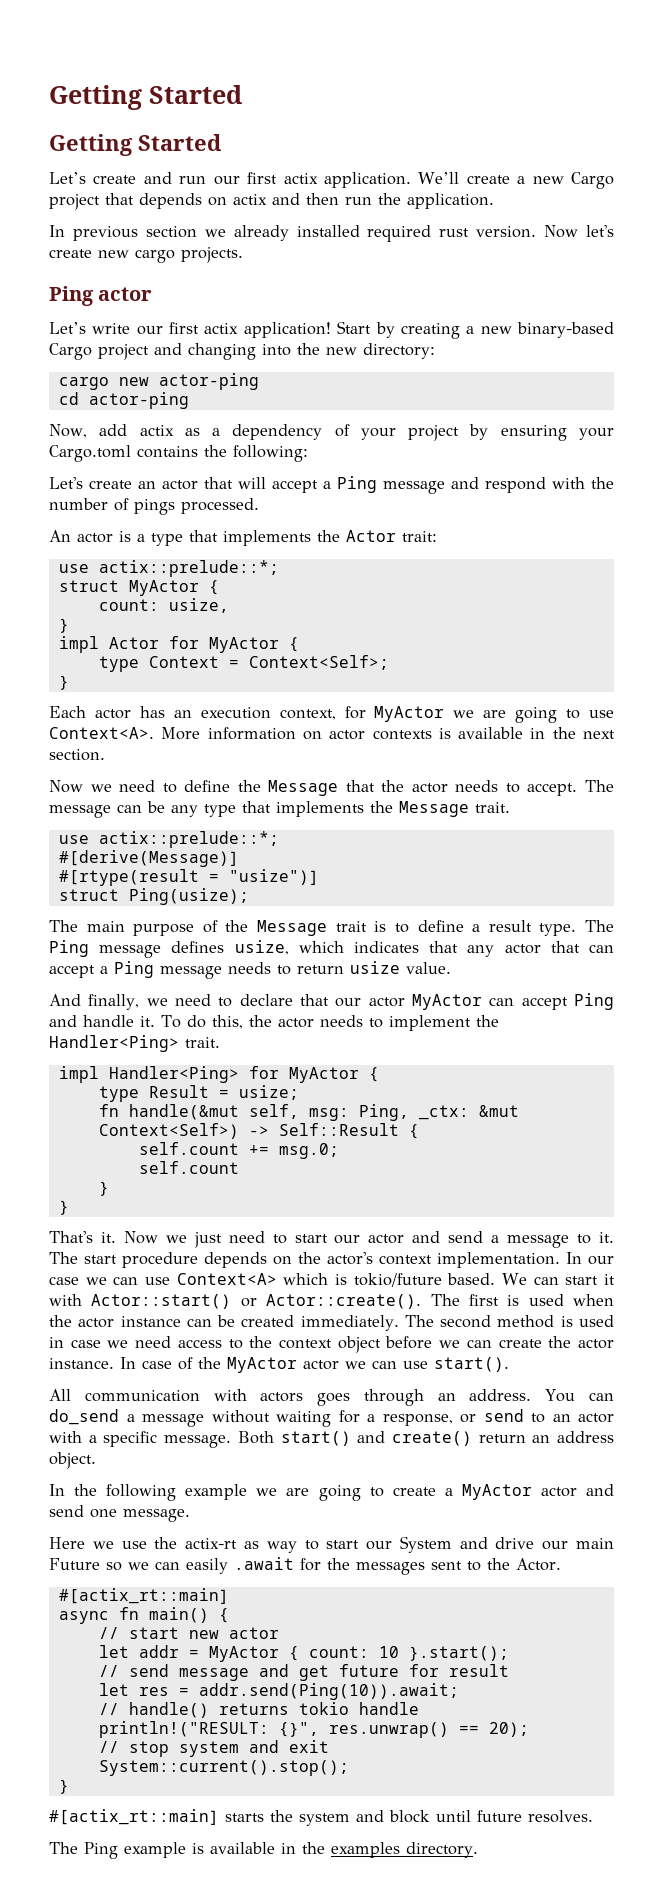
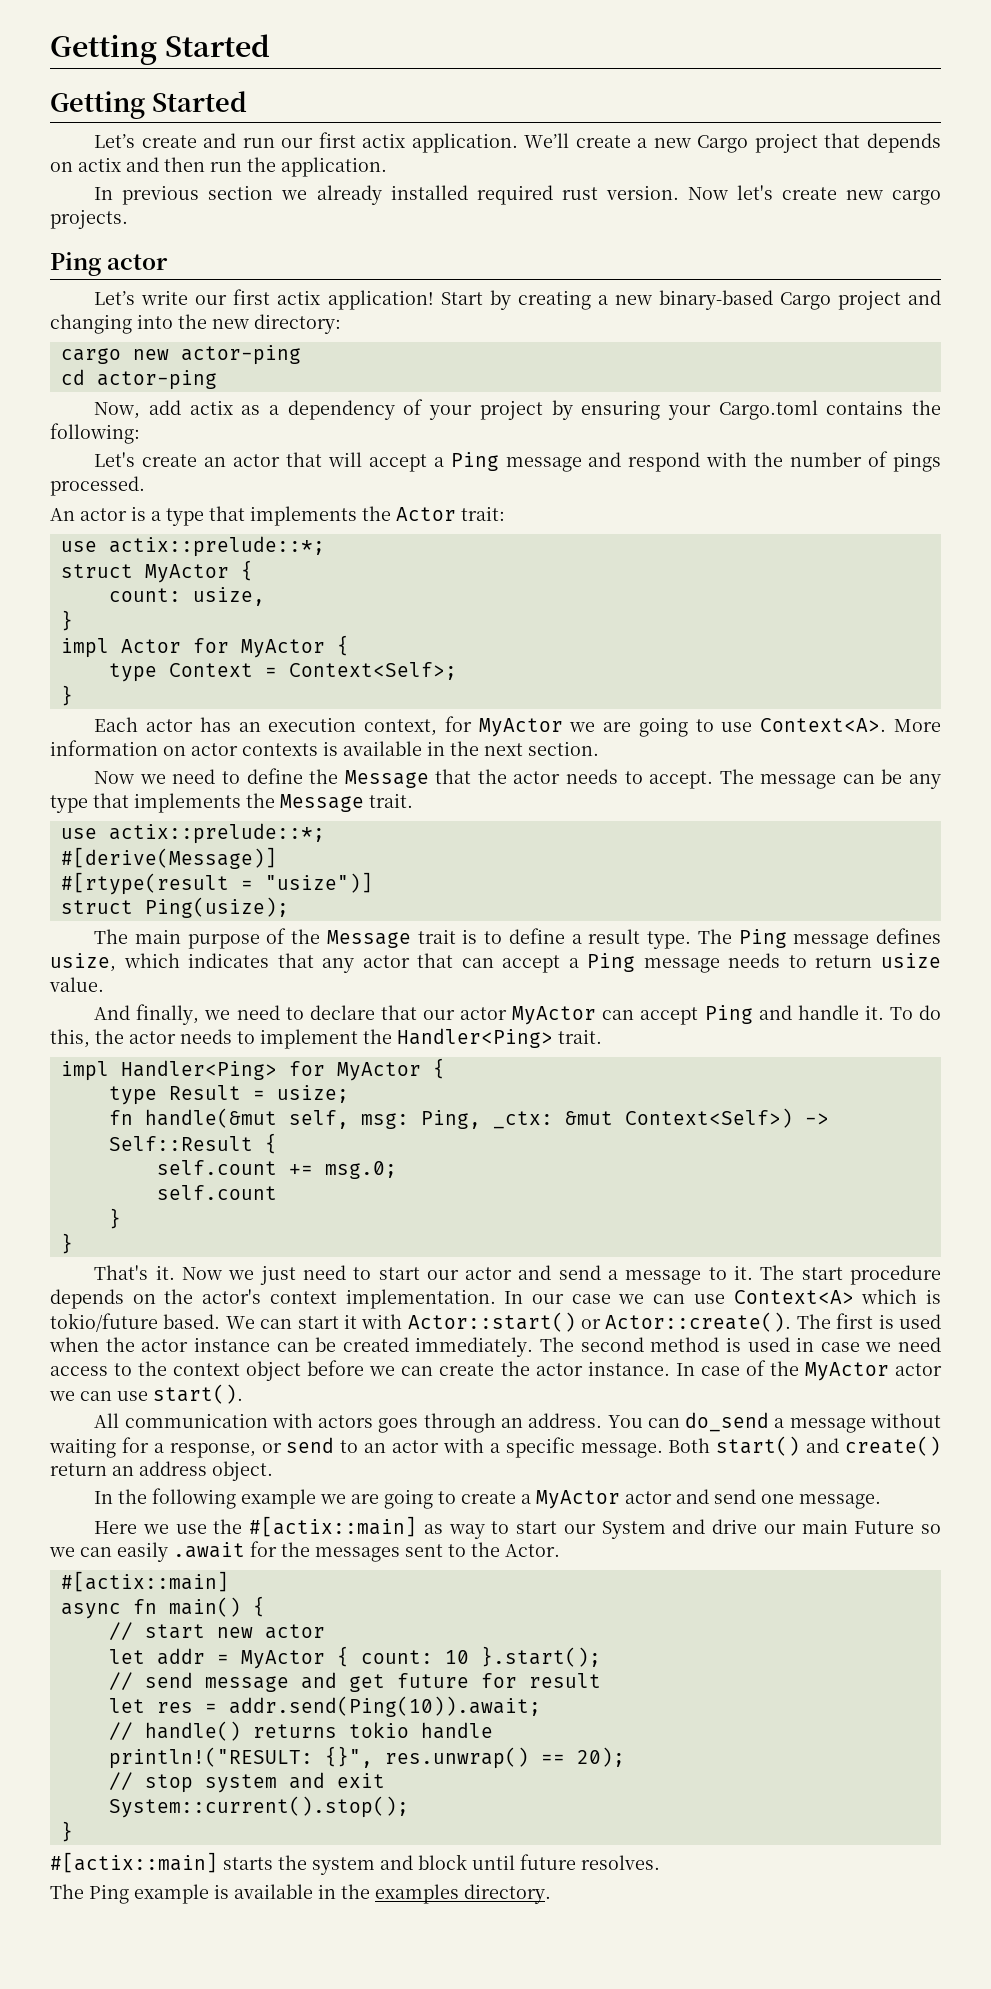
[185,1538,238,1549] actix-rt -> [249,1516,418,1537] #[actix::main]
[58,1588,229,1604] #[actix_rt::main] -> [60,1571,229,1592] #[actix::main]
[49,1809,219,1825] #[actix_rt::main] -> [50,1852,218,1873] #[actix::main]

